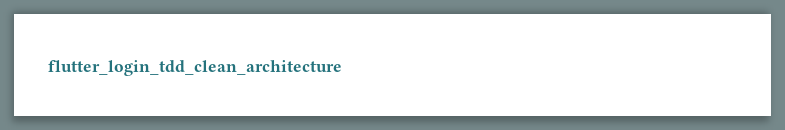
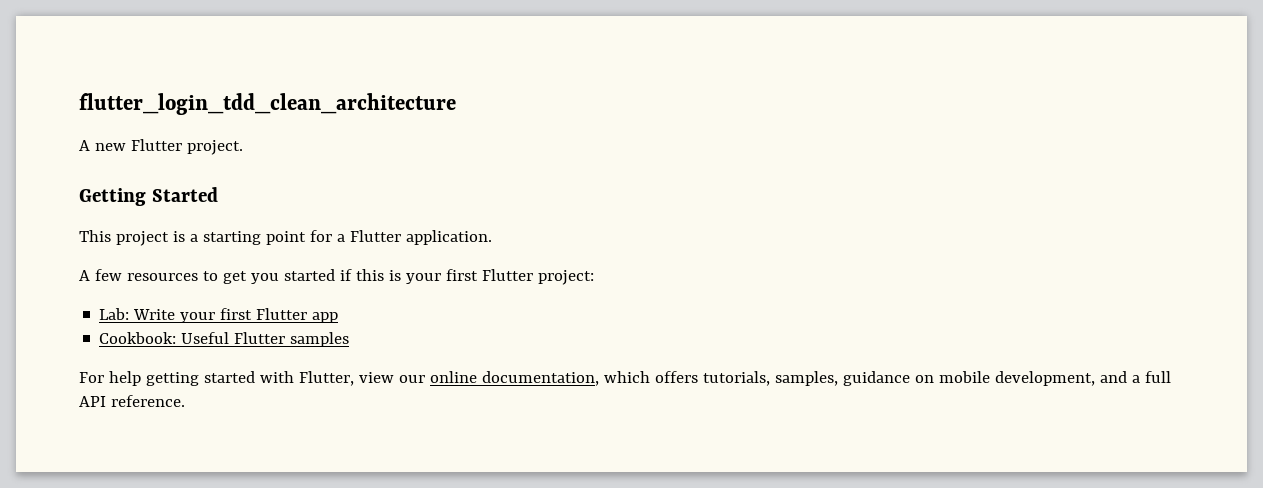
(342, 68) none -> [79,139,243,155] [79,187,218,206] [79,230,492,246] [79,269,594,285] [99,308,339,323] [99,332,350,347] [79,371,1171,386] [79,395,185,407] // A new Flutter project. // Getting Started // This project is a starting point for a Flutter application. // A few resources to get you started if this is your first Flutter project: // Lab: Write your first Flutter app // Cookbook: Useful Flutter samples // For help getting started with Flutter, view our online documentation, which offers tutorials, samples, guidance on mobile development, and a full API reference.

